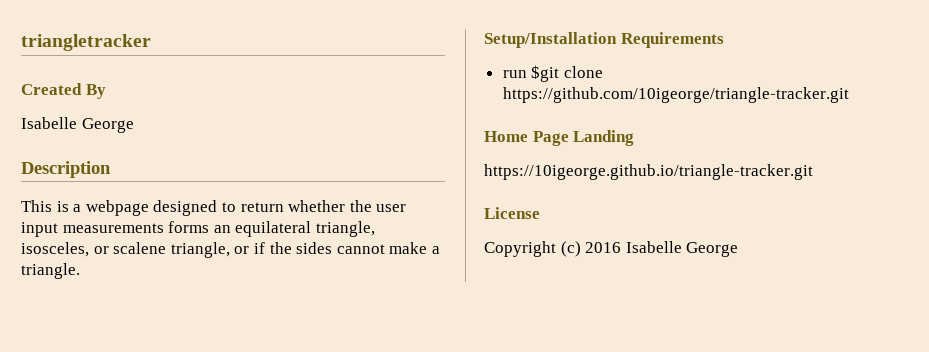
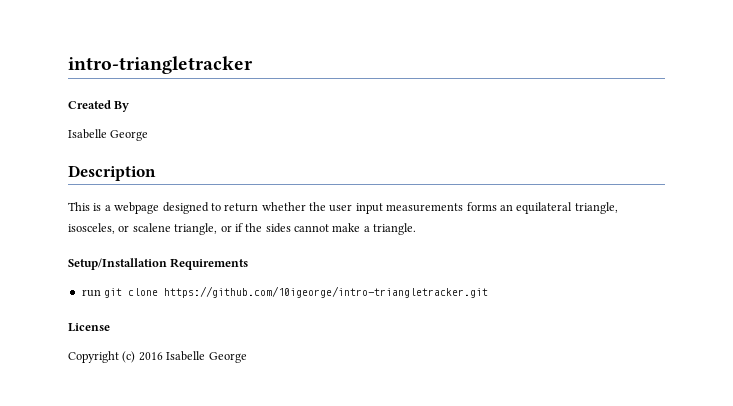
[21,34,151,51] triangletracker -> [68,56,253,74] intro-triangletracker
[531,65,603,82] [502,87,849,103] [484,130,635,146] [484,164,813,180] $git clone https://github.com/10igeorge/triangle-tracker.git // Home Page Landing // https://10igeorge.github.io/triangle-tracker.git -> [104,286,489,298] git clone https://github.com/10igeorge/intro-triangletracker.git

